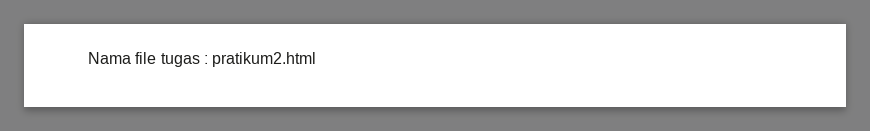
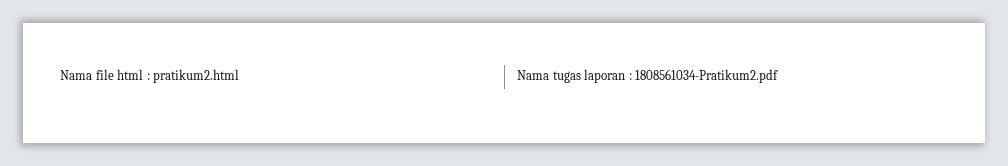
[160,53,200,67] tugas -> [117,69,144,80] html
(317, 59) none -> [517,69,779,83] // Nama tugas laporan : 1808561034-Pratikum2.pdf

